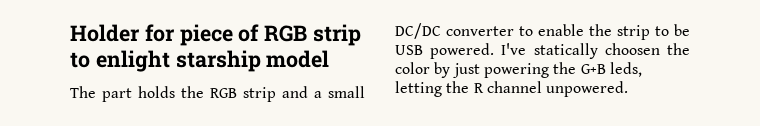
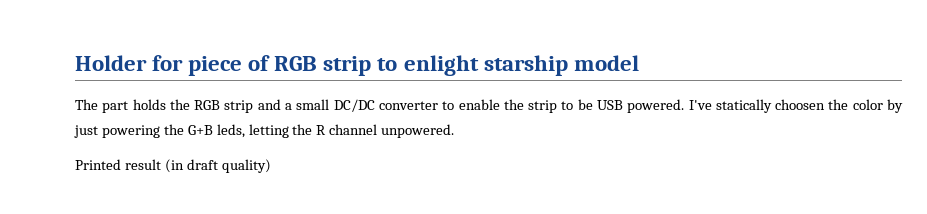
(629, 89) none -> [75,159,271,173] // Printed result (in draft quality)

